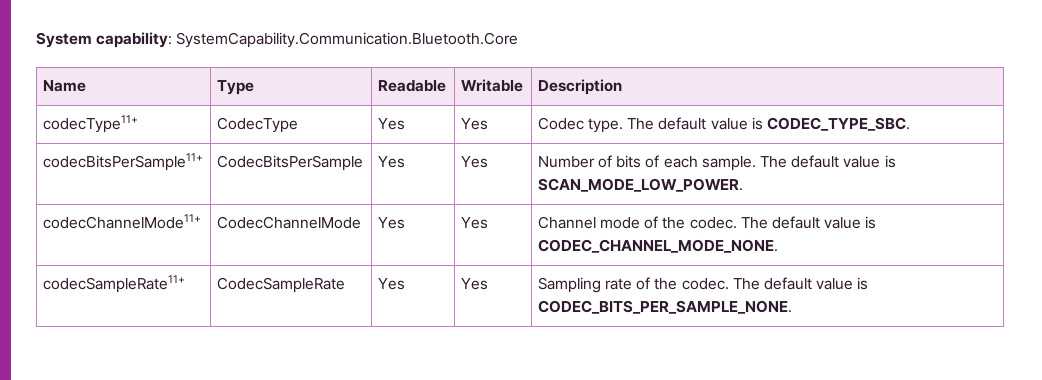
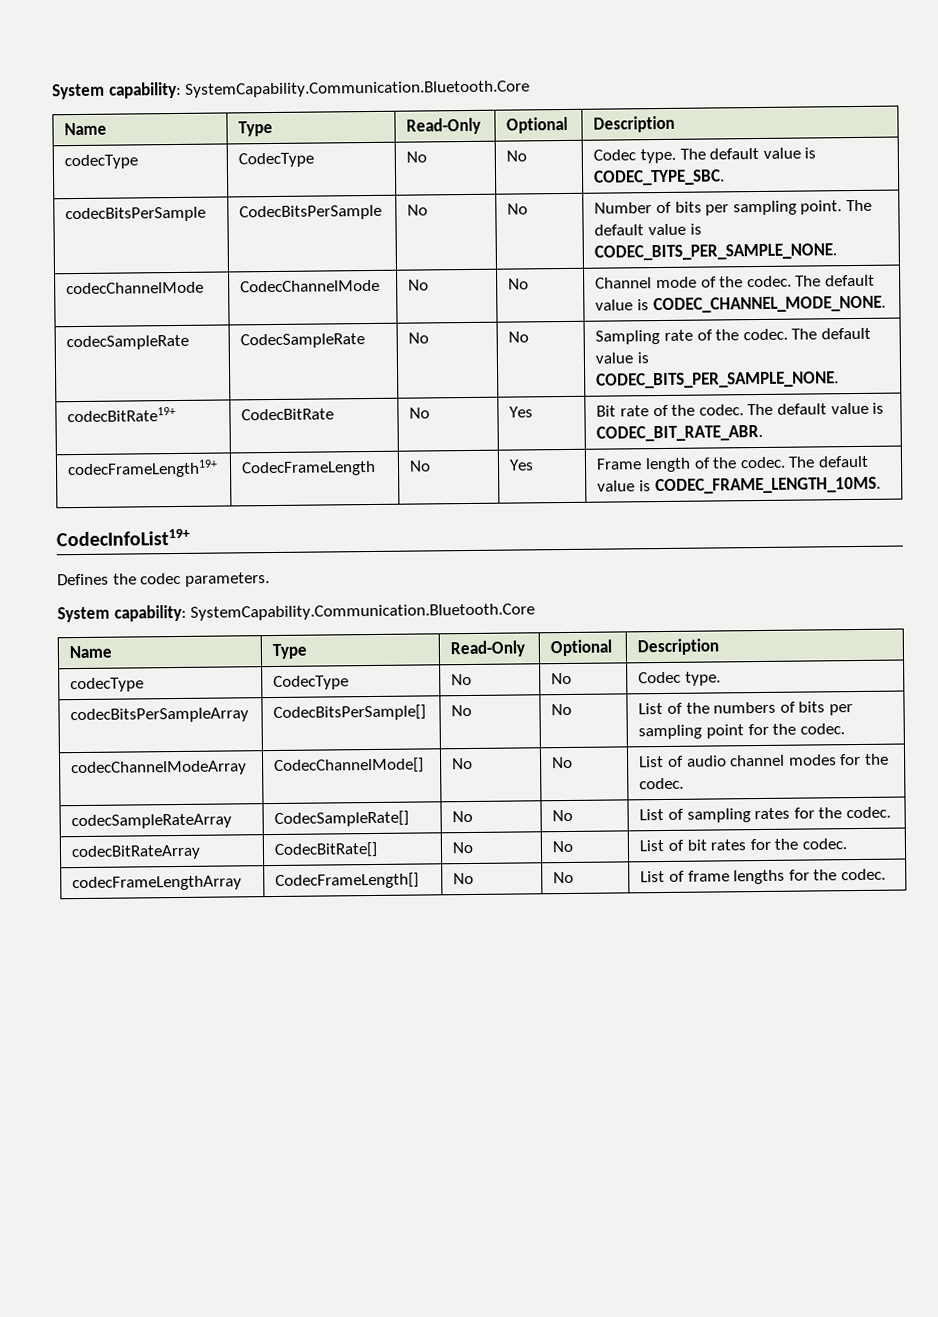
[36,32,519,48] [42,80,86,92] [216,80,254,95] [377,80,446,92] [460,79,523,92] [537,79,622,95] [42,115,138,133] [216,117,298,133] [377,118,405,130] [460,118,488,130] System capability: SystemCapability.Communication.Bluetooth.Core // Name | Type | Readable | Writable | Description // codecType11+ | CodecType | Yes | Yes -> [52,80,531,100] [64,122,108,136] [238,120,274,137] [406,117,482,135] [506,116,569,134] [593,115,676,133] [64,154,139,170] [238,152,315,168] [406,151,428,163] [506,150,528,162] System capability: SystemCapability.Communication.Bluetooth.Core // Name | Type | Read-Only | Optional | Description // codecType | CodecType | No | No
[42,153,203,171] codecBitsPerSample11+ -> [65,206,207,223] codecBitsPerSample
[377,156,405,168] [460,156,488,168] Yes | Yes -> [407,204,429,216] [507,203,529,215] No | No
[645,155,896,171] [537,178,743,192] [42,214,201,229] of each sample. The default value is SCAN_MODE_LOW_POWER. // codecChannelMode11+ -> [705,199,872,216] [594,223,702,236] [594,243,838,261] [66,281,205,295] per sampling point. The default value is CODEC_BITS_PER_SAMPLE_NONE. // codecChannelMode
[377,217,405,229] [460,217,488,229] Yes | Yes -> [408,279,430,291] [508,278,530,290] No | No
[42,275,185,293] codecSampleRate11+ -> [66,334,190,351] codecSampleRate
[377,278,405,290] [460,278,488,290] Yes | Yes -> [408,332,430,344] [508,331,530,343] No | No
(792, 307) none -> [67,406,177,423] [241,408,335,421] [409,407,431,419] [509,406,534,418] [596,402,885,417] [596,424,764,442] [67,459,219,479] [241,460,377,477] [409,460,432,472] [509,459,535,471] [596,455,869,473] [597,476,881,495] [56,528,190,547] [57,572,270,587] [57,603,536,623] [69,645,113,659] [272,643,308,660] [450,640,526,658] [550,639,613,657] [637,638,720,656] [70,677,145,693] [273,675,350,691] [451,673,473,686] [551,672,573,685] [638,671,722,686] [70,707,250,724] [273,704,427,722] [451,704,473,717] [551,703,573,716] [638,701,853,716] [638,723,845,740] [71,760,248,777] [274,757,425,775] [452,757,474,770] [552,756,574,769] [639,753,889,768] [639,777,685,790] [71,813,233,830] [274,810,410,828] [452,810,474,823] [552,809,574,822] [639,806,891,823] [71,844,202,861] [274,841,379,859] [452,841,475,854] [552,840,574,853] [639,838,847,852] [72,875,243,892] [275,872,420,890] [453,872,475,885] [553,871,575,884] [640,868,886,885] // codecBitRate19+ | CodecBitRate | No | Yes | Bit rate of the codec. The default value is CODEC_BIT_RATE_ABR. // codecFrameLength19+ | CodecFrameLength | No | Yes | Frame length of the codec. The default value is CODEC_FRAME_LENGTH_10MS. // CodecInfoList19+ // Defines the codec parameters. // System capability: SystemCapability.Communication.Bluetooth.Core // Name | Type | Read-Only | Optional | Description // codecType | CodecType | No | No | Codec type. // codecBitsPerSampleArray | CodecBitsPerSample[] | No | No | List of the numbers of bits per sampling point for the codec. // codecChannelModeArray | CodecChannelMode[] | No | No | List of audio channel modes for the codec. // codecSampleRateArray | CodecSampleRate[] | No | No | List of sampling rates for the codec. // codecBitRateArray | CodecBitRate[] | No | No | List of bit rates for the codec. // codecFrameLengthArray | CodecFrameLength[] | No | No | List of frame lengths for the codec.

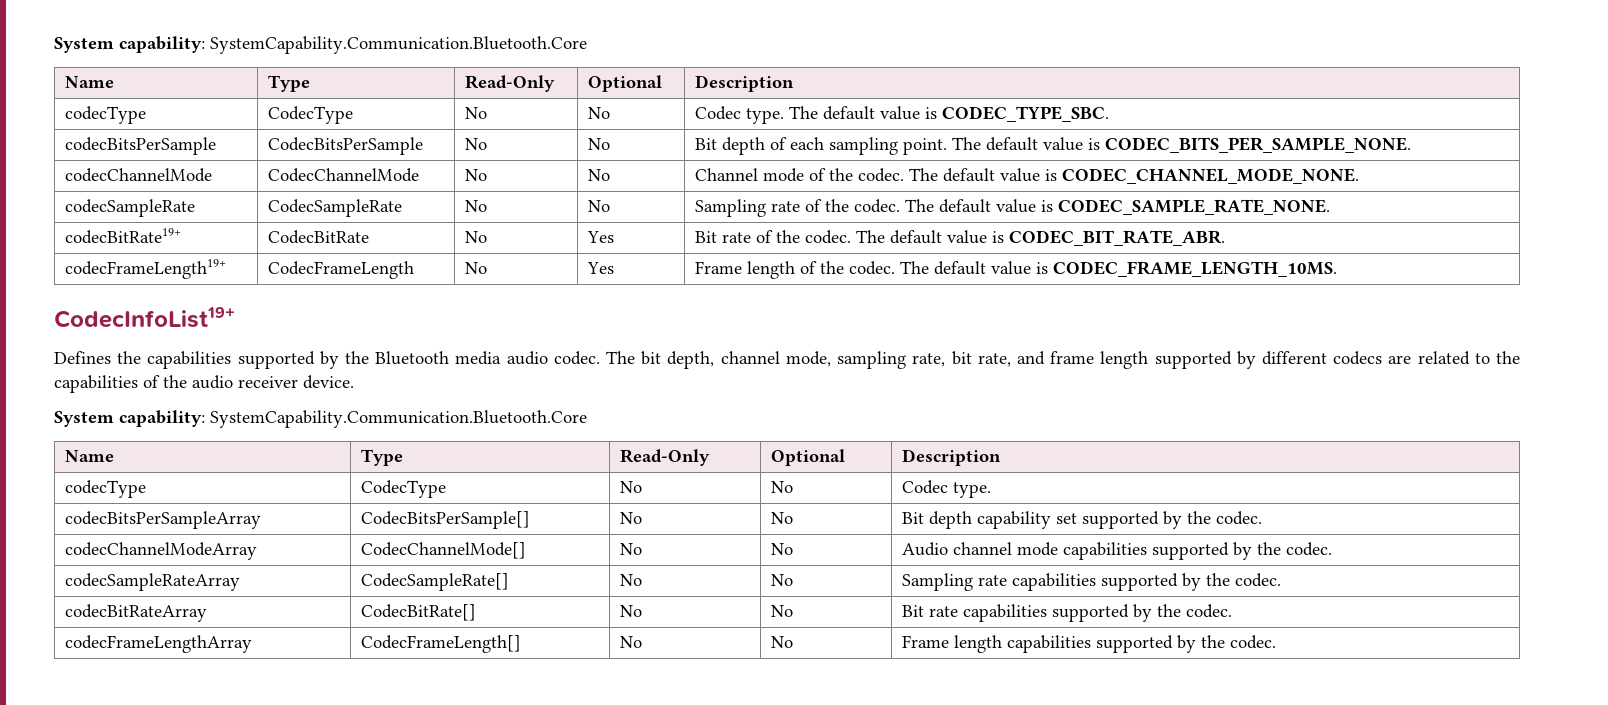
[594,201,730,216] Number of bits per -> [694,137,824,155] Bit depth of each
[596,371,840,389] CODEC_BITS_PER_SAMPLE_NONE. -> [1057,199,1330,215] CODEC_SAMPLE_RATE_NONE.
[140,572,270,587] codec parameters. -> [147,351,1521,369] [54,375,354,393] capabilities supported by the Bluetooth media audio codec. The bit depth, channel mode, sampling rate, bit rate, and frame length supported by different codecs are related to the capabilities of the audio receiver device.
[638,701,853,716] [638,723,769,740] List of the numbers of bits per sampling point for -> [901,511,1182,529] Bit depth capability set supported by
[639,753,862,768] List of audio channel modes for -> [901,542,1252,560] Audio channel mode capabilities supported by
[639,807,815,823] List of sampling rates for -> [901,573,1201,591] Sampling rate capabilities supported by
[639,838,771,852] List of bit rates for -> [901,604,1152,622] Bit rate capabilities supported by
[640,869,810,885] List of frame lengths for -> [901,635,1196,653] Frame length capabilities supported by

